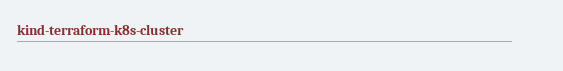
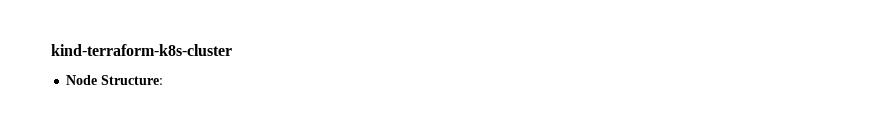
(184, 29) none -> [66,75,164,85] // Node Structure:

